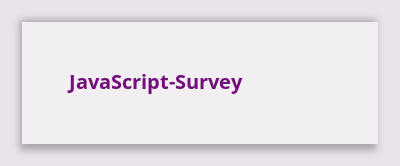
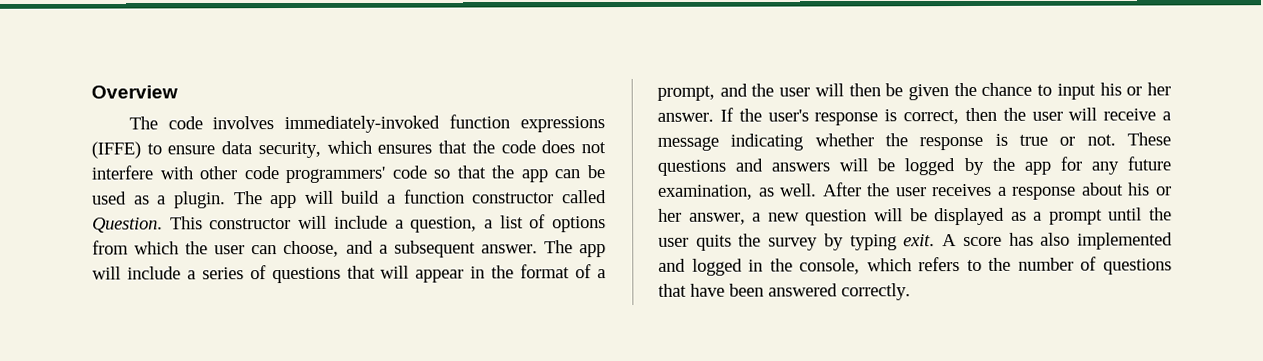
[67,74,243,94] JavaScript-Survey -> [91,85,178,99] [128,114,605,134] [91,140,607,159] [91,165,605,184] [92,189,607,209] [92,214,606,233] [92,240,606,258] [92,264,606,284] [657,82,1171,101] [657,107,1171,126] [657,132,1171,151] [657,156,1171,176] [658,182,1172,200] [658,207,1172,226] [658,232,1173,251] [658,256,1172,276] [658,283,911,301] Overview // The code involves immediately-invoked function expressions (IFFE) to ensure data security, which ensures that the code does not interfere with other code programmers' code so that the app can be used as a plugin. The app will build a function constructor called Question. This constructor will include a question, a list of options from which the user can choose, and a subsequent answer. The app will include a series of questions that will appear in the format of a prompt, and the user will then be given the chance to input his or her answer. If the user's response is correct, then the user will receive a message indicating whether the response is true or not. These questions and answers will be logged by the app for any future examination, as well. After the user receives a response about his or her answer, a new question will be displayed as a prompt until the user quits the survey by typing exit. A score has also implemented and logged in the console, which refers to the number of questions that have been answered correctly.

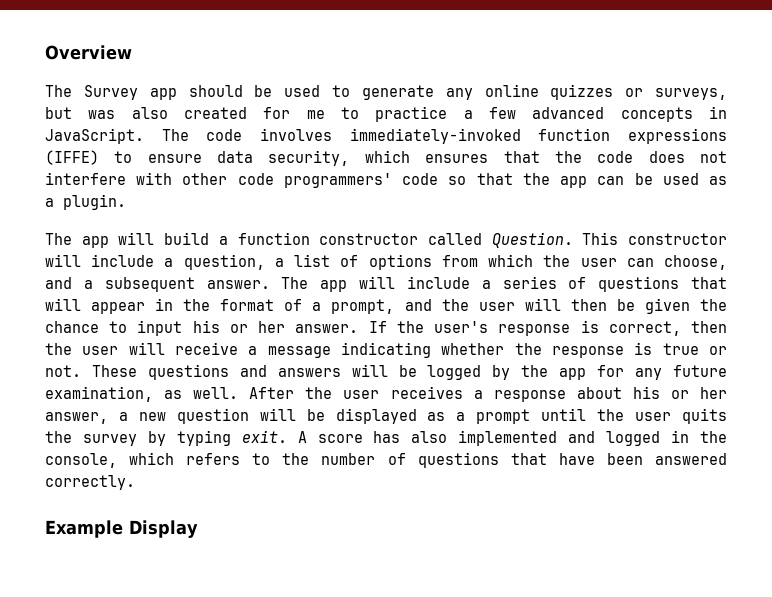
(158, 123) none -> [83,84,727,100] [45,106,727,122] [45,128,189,144] Survey app should be used to generate any online quizzes or surveys, but was also created for me to practice a few advanced concepts in JavaScript. The
(226, 200) none -> (126, 202) //
(911, 292) none -> [45,520,198,538] // Example Display

